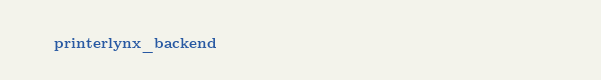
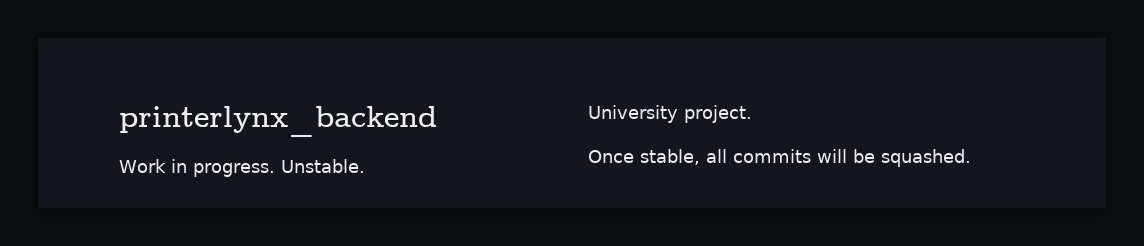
(217, 45) none -> [119,159,365,177] [588,105,752,123] [588,149,971,167] // Work in progress. Unstable. // University project. // Once stable, all commits will be squashed.

